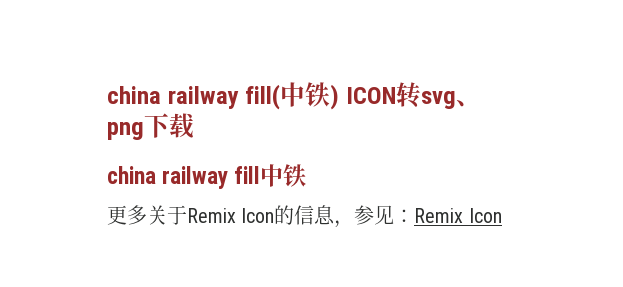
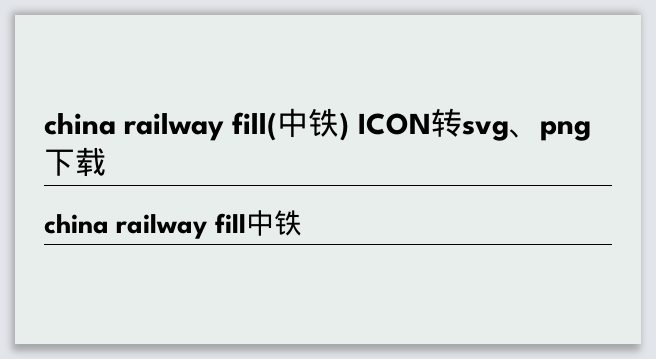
[107,205,502,228] // 更多关于Remix Icon的信息，参见：Remix Icon -> (302, 223) none

